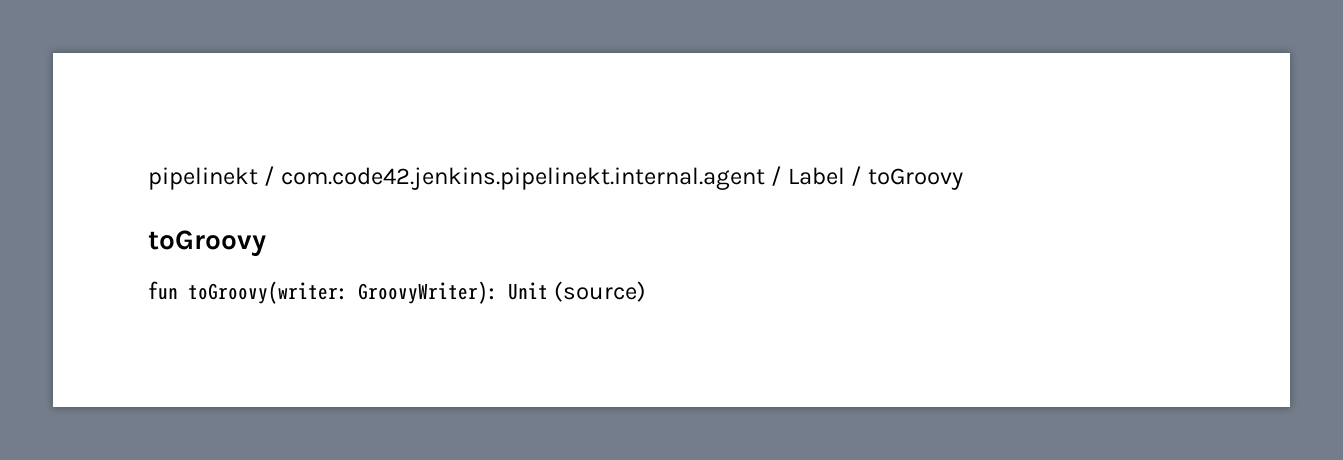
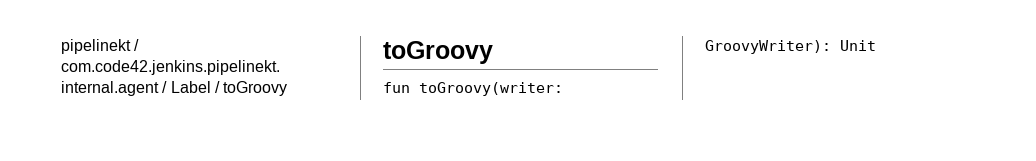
[554,281,647,302] (source) -> (876, 45) none

